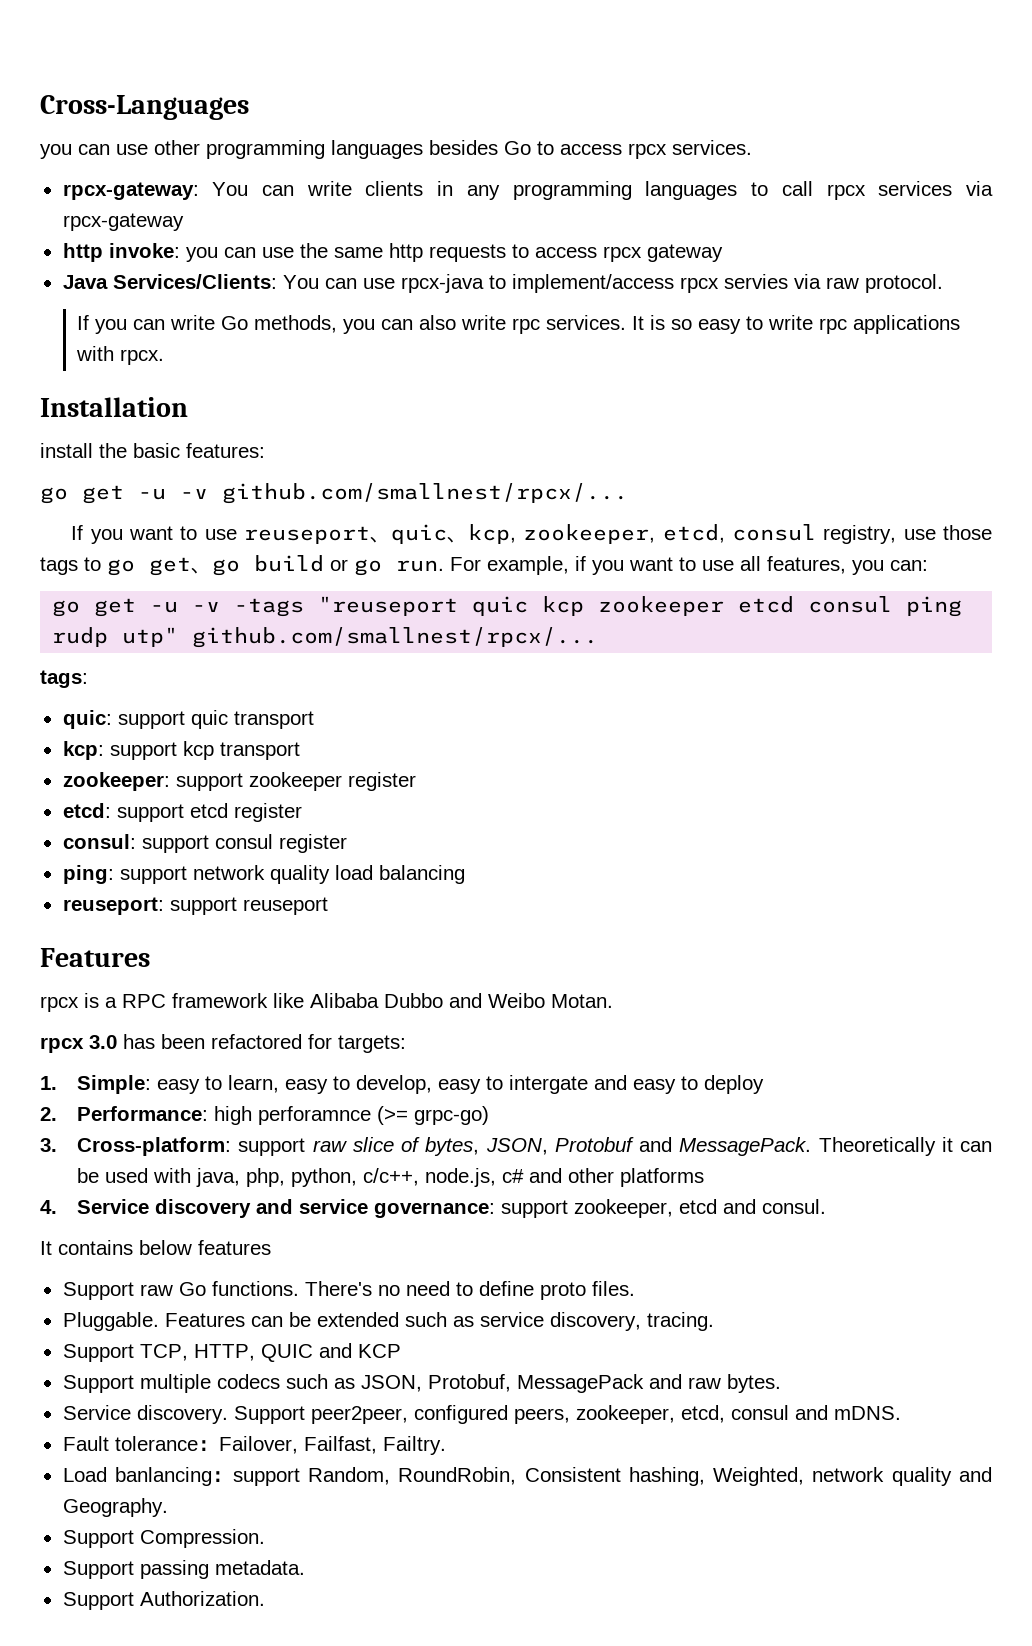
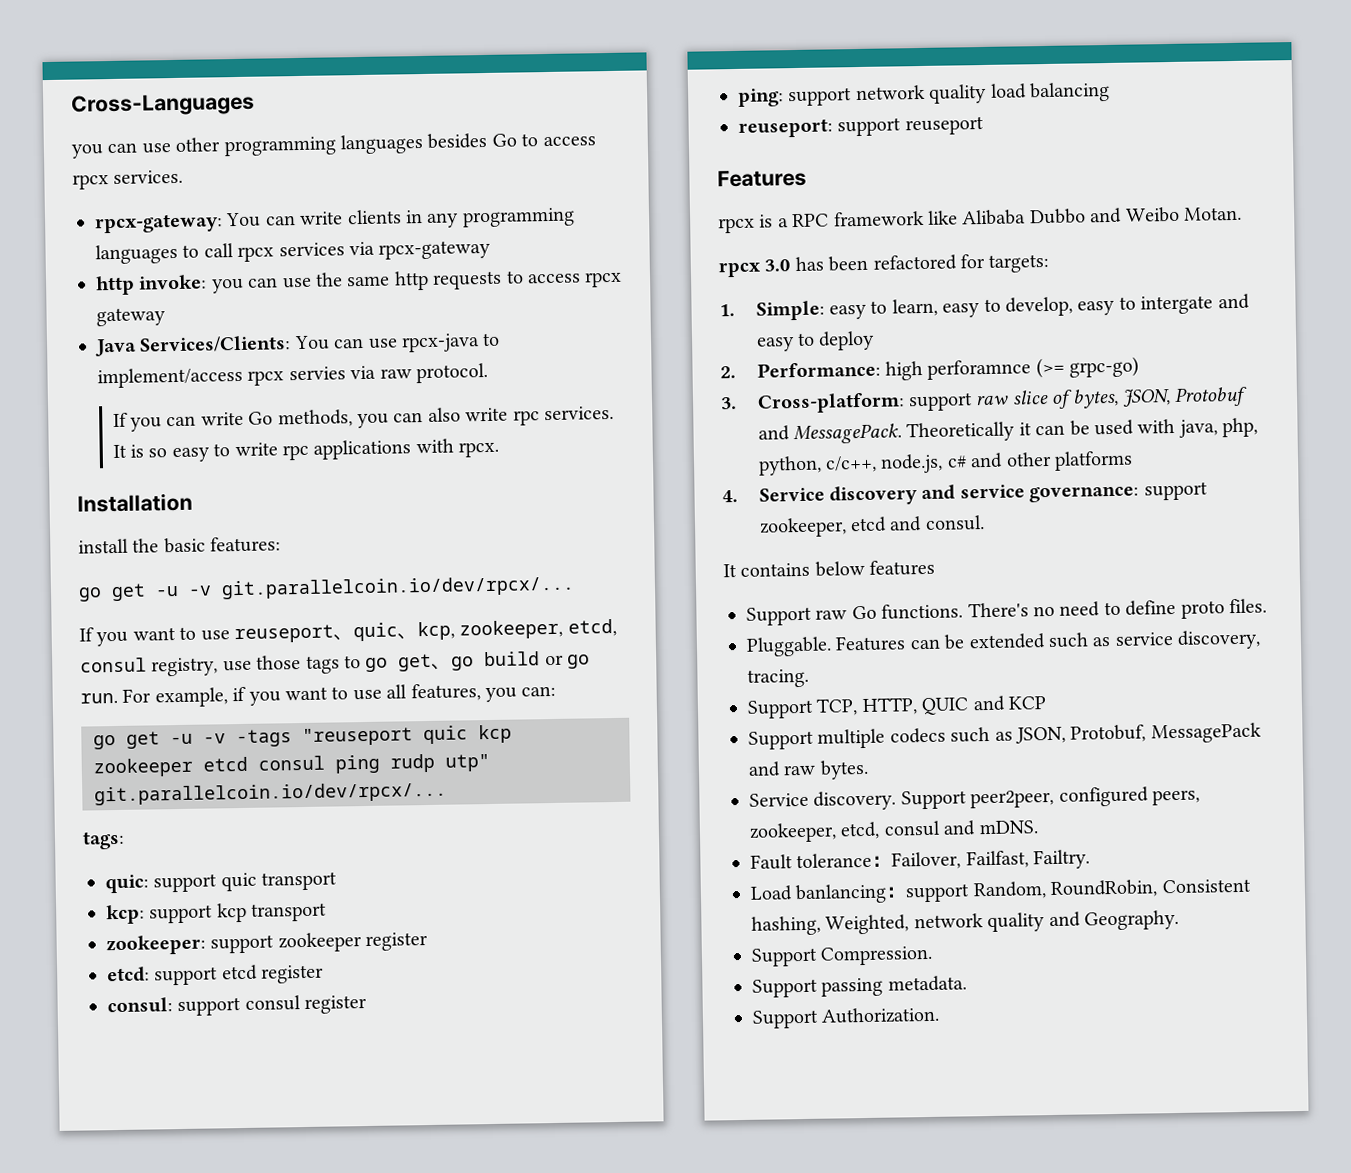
[222,483,628,504] github.com/smallnest/rpcx/... -> [221,575,575,600] git.parallelcoin.io/dev/rpcx/...
[192,627,599,648] github.com/smallnest/rpcx/... -> [94,781,447,806] git.parallelcoin.io/dev/rpcx/...

